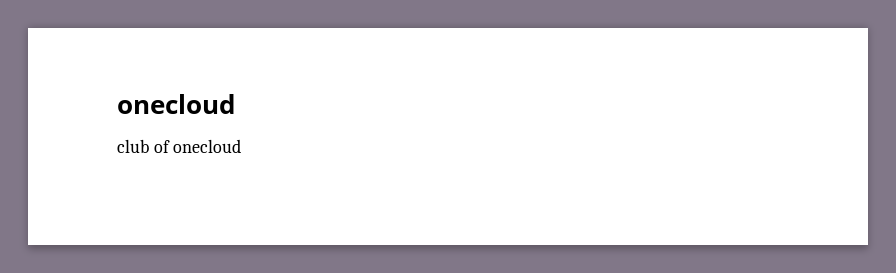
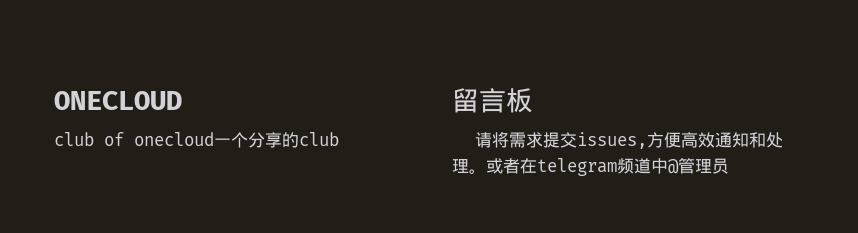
[117,94,235,114] onecloud -> [54,91,182,110] ONECLOUD
(242, 146) none -> [214,132,339,148] [452,88,533,113] [475,132,784,149] [452,158,729,176] 一个分享的club // 留言板 // 请将需求提交issues,方便高效通知和处理。或者在telegram频道中@管理员

